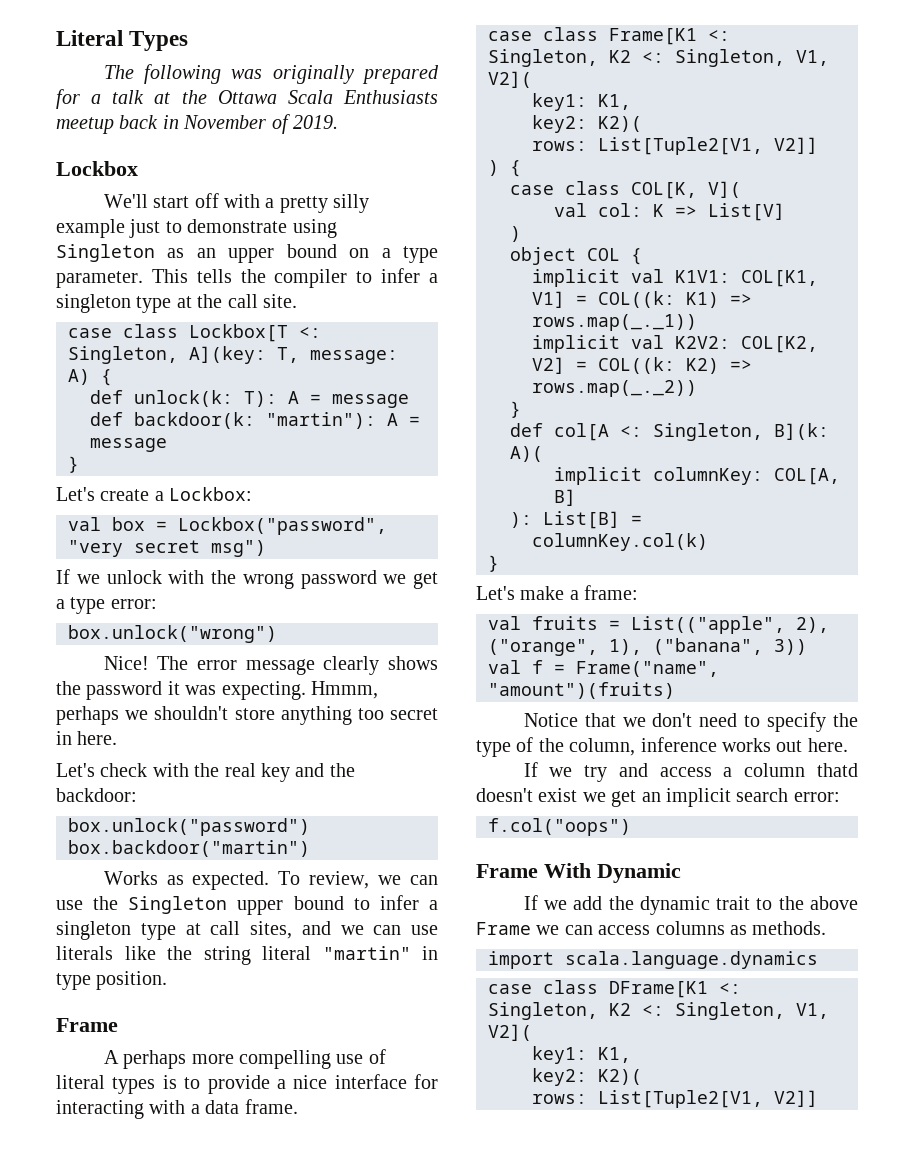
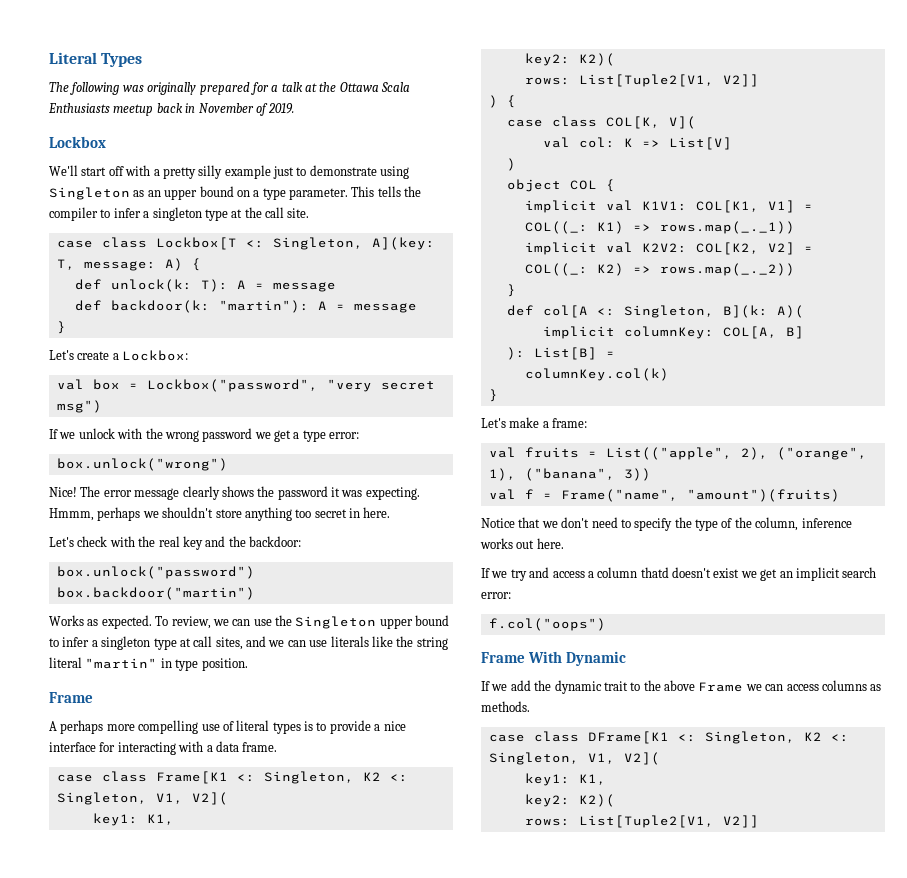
[598,291,675,308] COL((k: -> [524,221,588,234] COL((_:
[598,357,675,374] COL((k: -> [524,263,588,276] COL((_:
[488,951,818,969] // import scala.language.dynamics -> (530, 706) none

